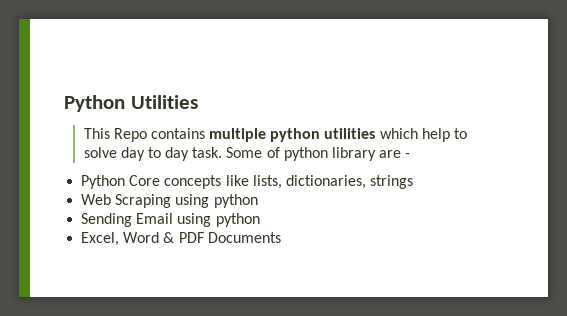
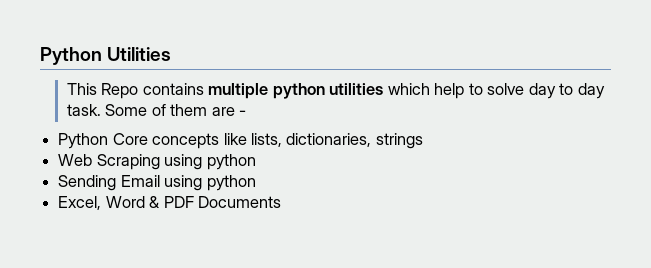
[283,147,377,161] python library -> [170,104,208,116] them

